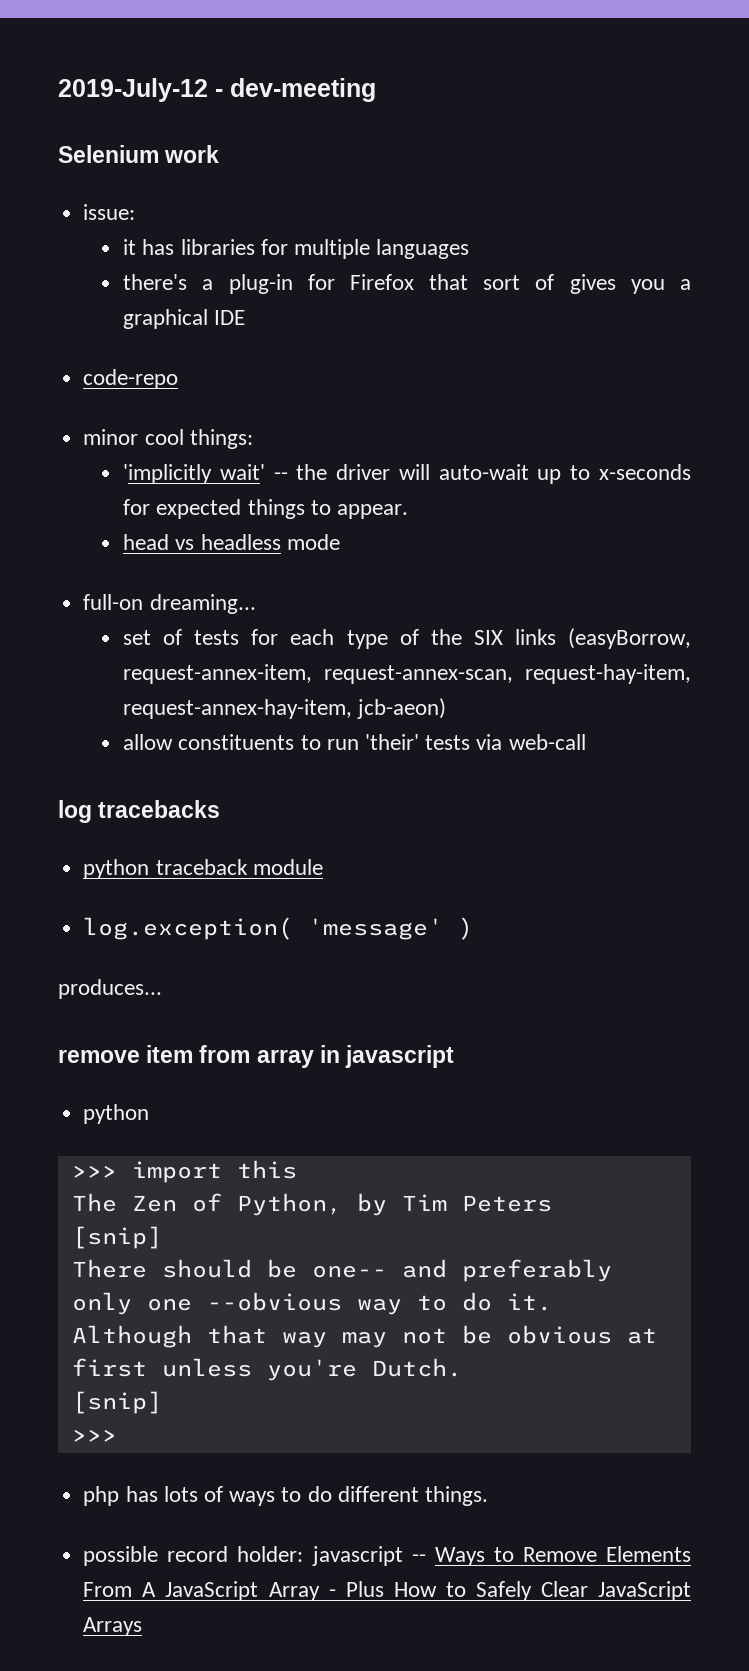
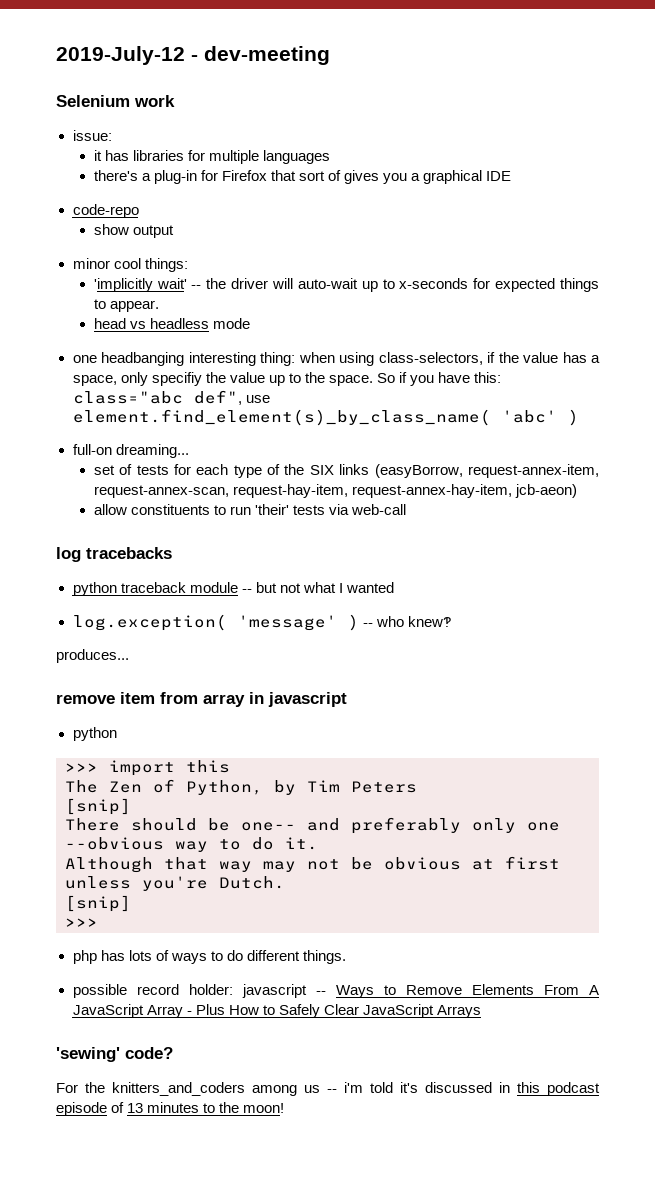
(179, 379) none -> [93,224,174,238] // show output
(340, 542) none -> [72,352,600,366] [72,372,502,386] [72,390,270,405] [72,409,579,426] // one headbanging interesting thing: when using class-selectors, if the value has a space, only specifiy the value up to the space. So if you have this: class="abc def", use element.find_element(s)_by_class_name( 'abc' )
(323, 867) none -> [241,582,394,593] -- but not what I wanted
(474, 928) none -> [362,616,451,627] -- who knew‽
(143, 1626) none -> [56,1047,173,1062] [56,1082,600,1096] [56,1102,285,1116] // 'sewing' code? // For the knitters_and_coders among us -- i'm told it's discussed in this podcast episode of 13 minutes to the moon!

